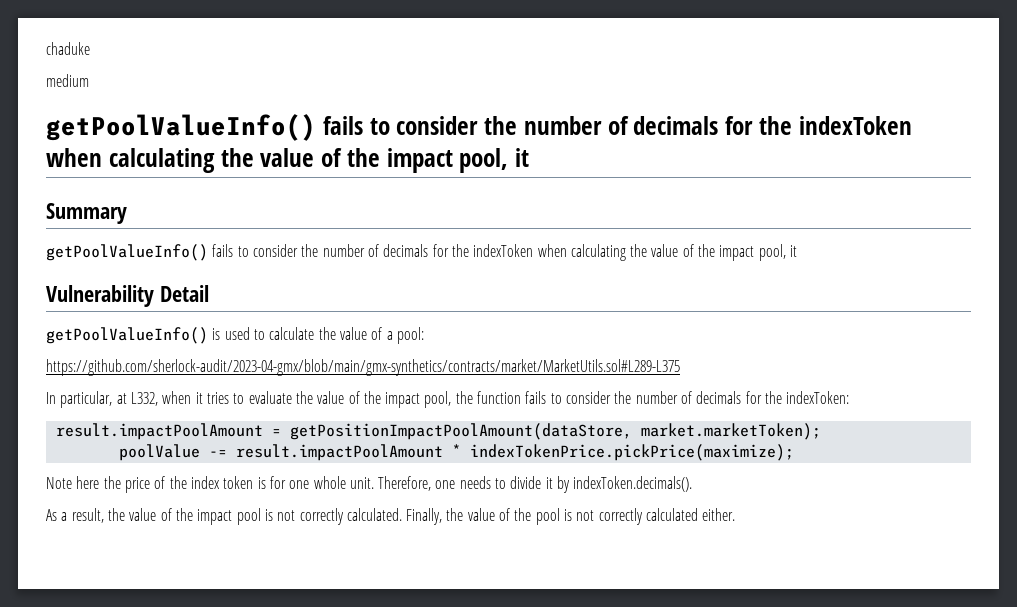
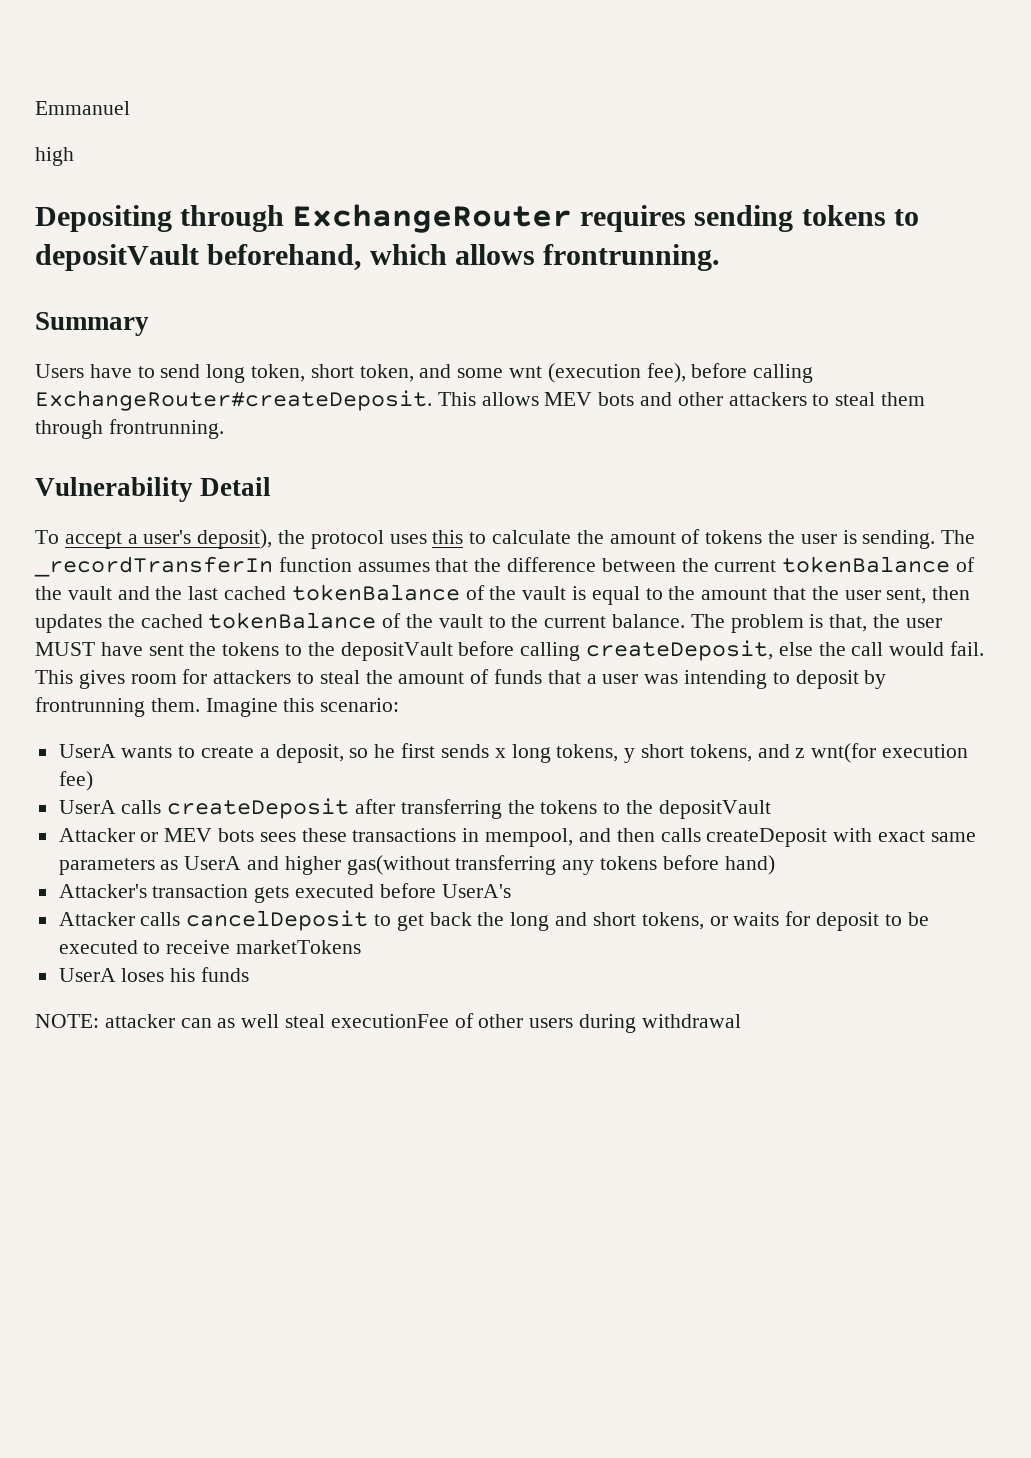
[46,42,90,55] [46,74,89,87] [46,114,913,141] [46,148,529,173] [46,203,127,224] [46,244,798,261] [46,285,209,307] [46,327,424,344] [46,359,680,376] [46,391,850,408] [55,423,821,440] [118,444,794,461] [46,476,693,493] [46,508,736,525] chaduke // medium // getPoolValueInfo() fails to consider the number of decimals for the indexToken when calculating the value of the impact pool, it // Summary // getPoolValueInfo() fails to consider the number of decimals for the indexToken when calculating the value of the impact pool, it // Vulnerability Detail // getPoolValueInfo() is used to calculate the value of a pool: // https://github.com/sherlock-audit/2023-04-gmx/blob/main/gmx-synthetics/contracts/market/MarketUtils.sol#L289-L375 // In particular, at L332, when it tries to evaluate the value of the impact pool, the function fails to consider the number of decimals for the indexToken: // result.impactPoolAmount = getPositionImpactPoolAmount(dataStore, market.marketToken); // poolValue -= result.impactPoolAmount * indexTokenPrice.pickPrice(maximize); // Note here the price of the index token is for one whole unit. Therefore, one needs to divide it by indexToken.decimals(). // As a result, the value of the impact pool is not correctly calculated. Finally, the value of the pool is not correctly calculated either. -> [35,101,130,115] [35,147,74,166] [35,204,919,233] [35,244,721,271] [35,312,149,336] [35,363,814,383] [35,390,926,411] [35,419,224,439] [35,477,272,502] [35,529,976,549] [34,556,976,577] [35,584,971,605] [35,612,942,633] [35,640,985,661] [35,669,887,689] [35,697,400,717] [58,743,968,763] [58,771,93,791] [58,798,771,819] [58,828,976,847] [58,855,775,875] [58,883,511,903] [58,910,929,931] [58,940,362,954] [58,967,250,982] [35,1013,741,1033] Emmanuel // high // Depositing through ExchangeRouter requires sending tokens to depositVault beforehand, which allows frontrunning. // Summary // Users have to send long token, short token, and some wnt (execution fee), before calling ExchangeRouter#createDeposit. This allows MEV bots and other attackers to steal them through frontrunning. // Vulnerability Detail // To accept a user's deposit), the protocol uses this to calculate the amount of tokens the user is sending. The _recordTransferIn function assumes that the difference between the current tokenBalance of the vault and the last cached tokenBalance of the vault is equal to the amount that the user sent, then updates the cached tokenBalance of the vault to the current balance. The problem is that, the user MUST have sent the tokens to the depositVault before calling createDeposit, else the call would fail. This gives room for attackers to steal the amount of funds that a user was intending to deposit by frontrunning them. Imagine this scenario: // UserA wants to create a deposit, so he first sends x long tokens, y short tokens, and z wnt(for execution fee) // UserA calls createDeposit after transferring the tokens to the depositVault // Attacker or MEV bots sees these transactions in mempool, and then calls createDeposit with exact same parameters as UserA and higher gas(without transferring any tokens before hand) // Attacker's transaction gets executed before UserA's // Attacker calls cancelDeposit to get back the long and short tokens, or waits for deposit to be executed to receive marketTokens // UserA loses his funds // NOTE: attacker can as well steal executionFee of other users during withdrawal

